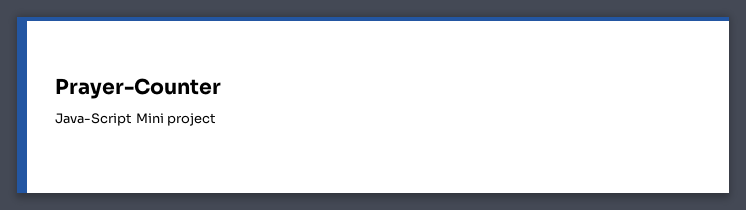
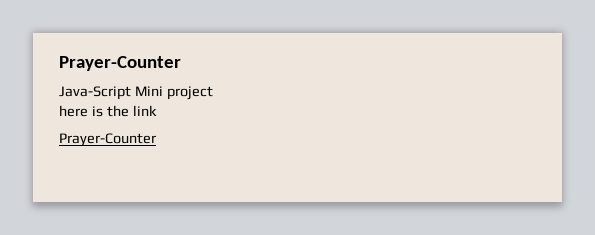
(217, 119) none -> [59,105,157,117] [59,133,156,147] // here is the link // Prayer-Counter

